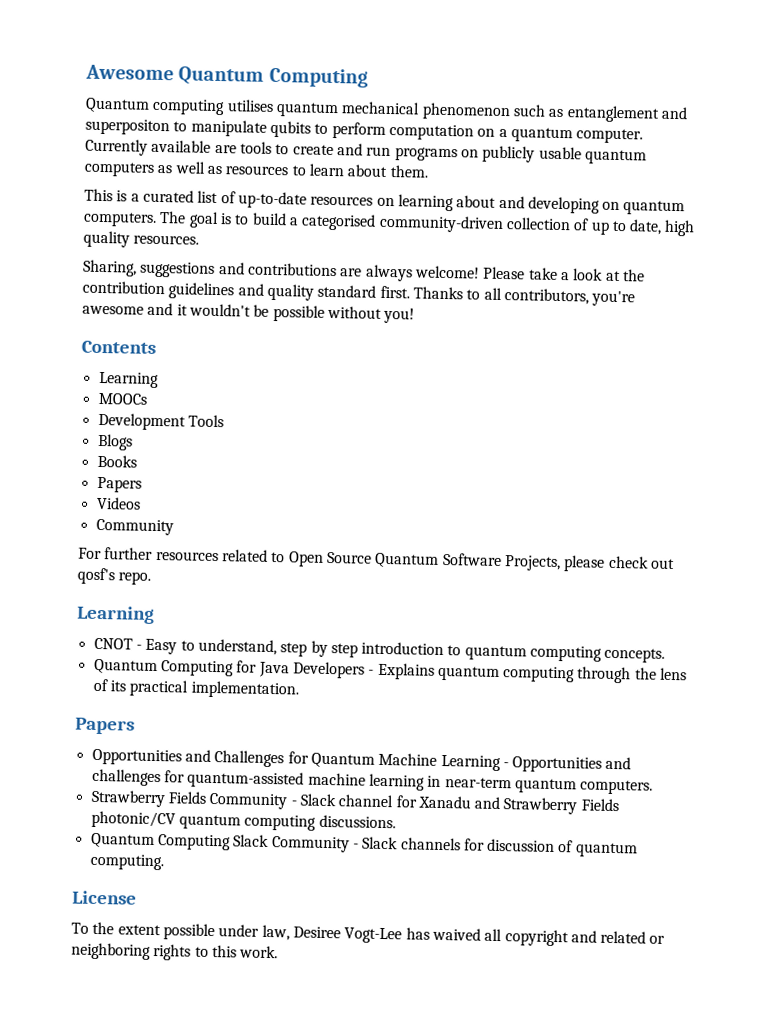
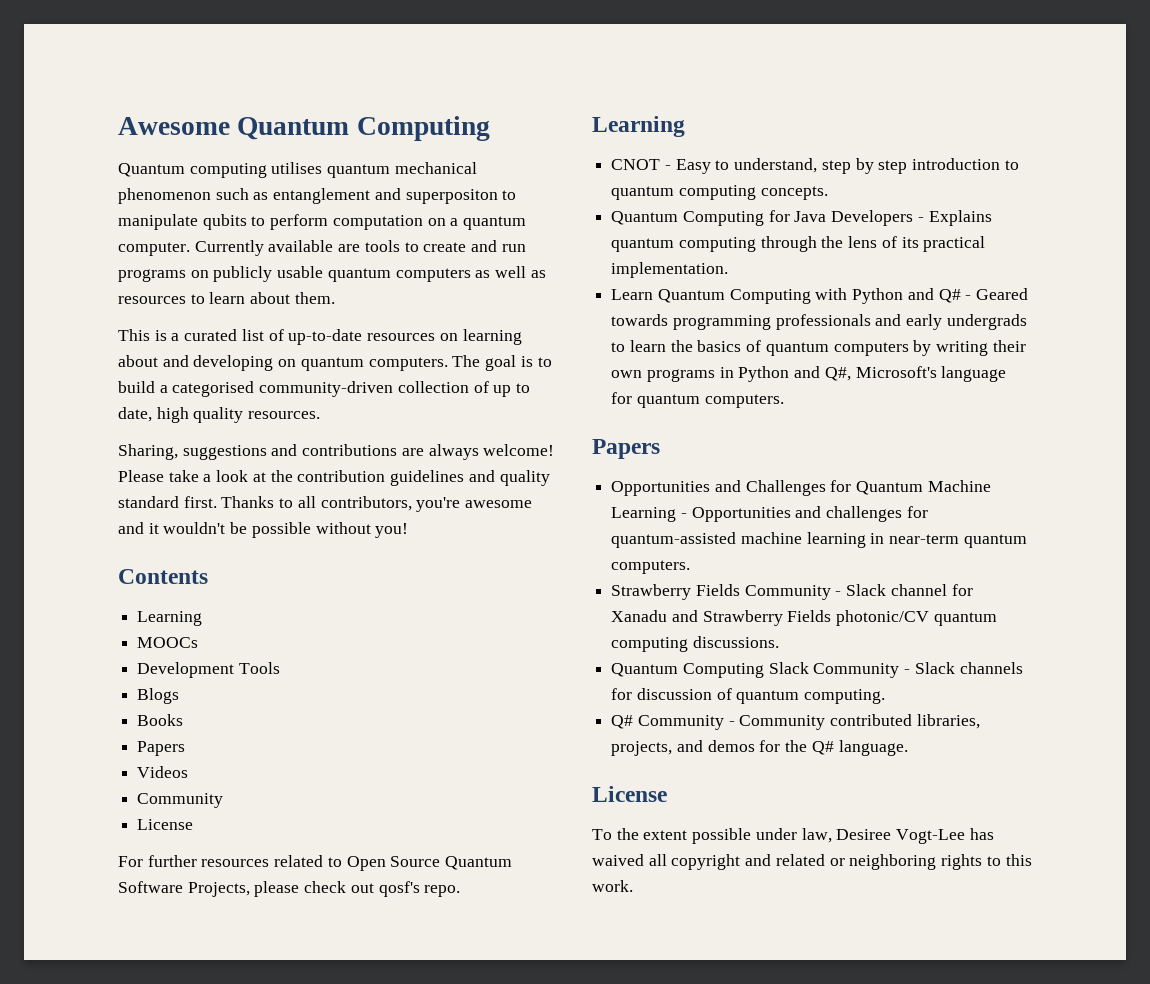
(174, 527) none -> [137,819,194,830] // License
(299, 689) none -> [611,288,1029,304] [611,314,1027,330] [611,340,1026,356] [611,366,1007,382] [611,392,784,408] // Learn Quantum Computing with Python and Q# - Geared towards programming professionals and early undergrads to learn the basics of quantum computers by writing their own programs in Python and Q#, Microsoft's language for quantum computers.
(164, 862) none -> [611,714,980,730] [611,740,908,756] // Q# Community - Community contributed libraries, projects, and demos for the Q# language.

